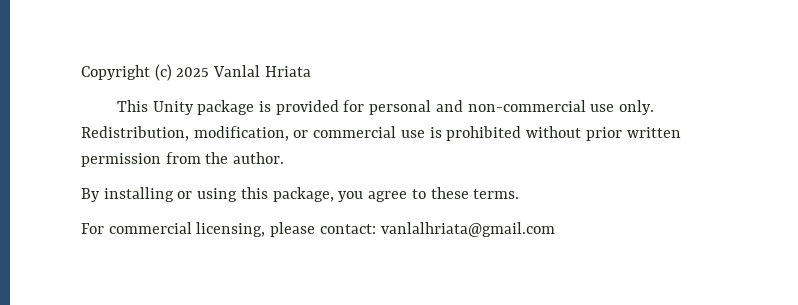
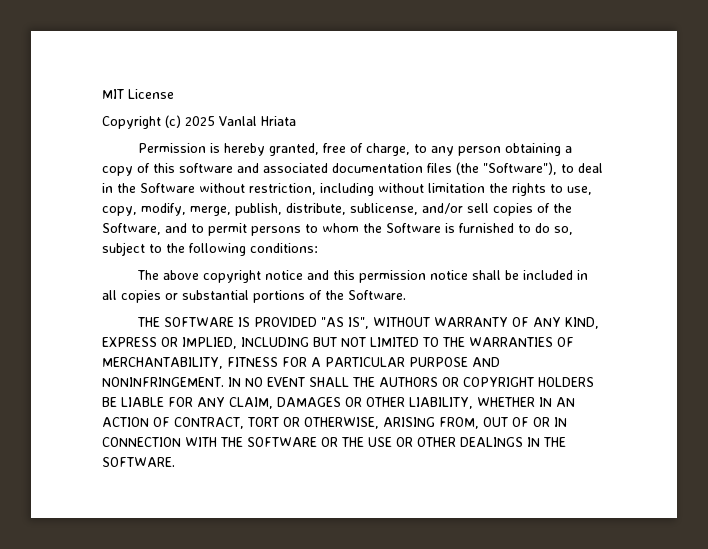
(81, 72) none -> [102,89,174,99] MIT License //
[116,100,655,115] [81,126,681,141] [81,152,285,167] [81,187,520,202] [81,222,555,237] This Unity package is provided for personal and non-commercial use only. Redistribution, modification, or commercial use is prohibited without prior written permission from the author. // By installing or using this package, you agree to these terms. // For commercial licensing, please contact: vanlalhriata@gmail.com -> [137,143,572,156] [102,162,603,176] [102,183,592,196] [102,203,572,216] [102,223,573,236] [102,242,318,256] [136,270,588,283] [102,290,406,303] [136,317,599,329] [102,337,574,349] [102,357,500,369] [102,377,594,387] [102,397,575,409] [102,417,567,429] [102,437,566,447] [102,457,175,467] Permission is hereby granted, free of charge, to any person obtaining a copy of this software and associated documentation files (the "Software"), to deal in the Software without restriction, including without limitation the rights to use, copy, modify, merge, publish, distribute, sublicense, and/or sell copies of the Software, and to permit persons to whom the Software is furnished to do so, subject to the following conditions: // The above copyright notice and this permission notice shall be included in all copies or substantial portions of the Software. // THE SOFTWARE IS PROVIDED "AS IS", WITHOUT WARRANTY OF ANY KIND, EXPRESS OR IMPLIED, INCLUDING BUT NOT LIMITED TO THE WARRANTIES OF MERCHANTABILITY, FITNESS FOR A PARTICULAR PURPOSE AND NONINFRINGEMENT. IN NO EVENT SHALL THE AUTHORS OR COPYRIGHT HOLDERS BE LIABLE FOR ANY CLAIM, DAMAGES OR OTHER LIABILITY, WHETHER IN AN ACTION OF CONTRACT, TORT OR OTHERWISE, ARISING FROM, OUT OF OR IN CONNECTION WITH THE SOFTWARE OR THE USE OR OTHER DEALINGS IN THE SOFTWARE.

